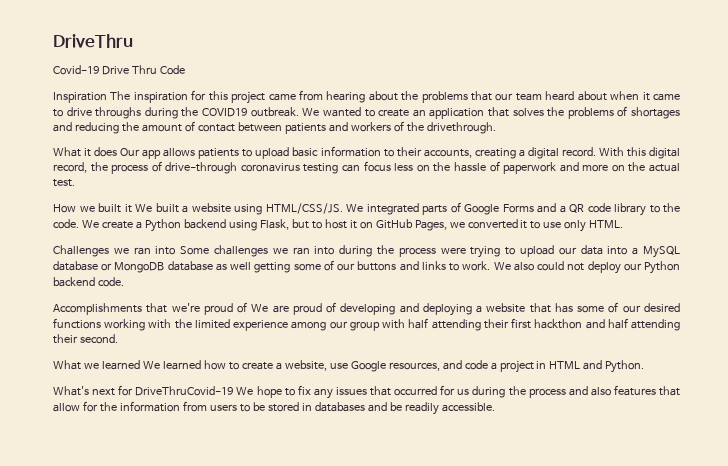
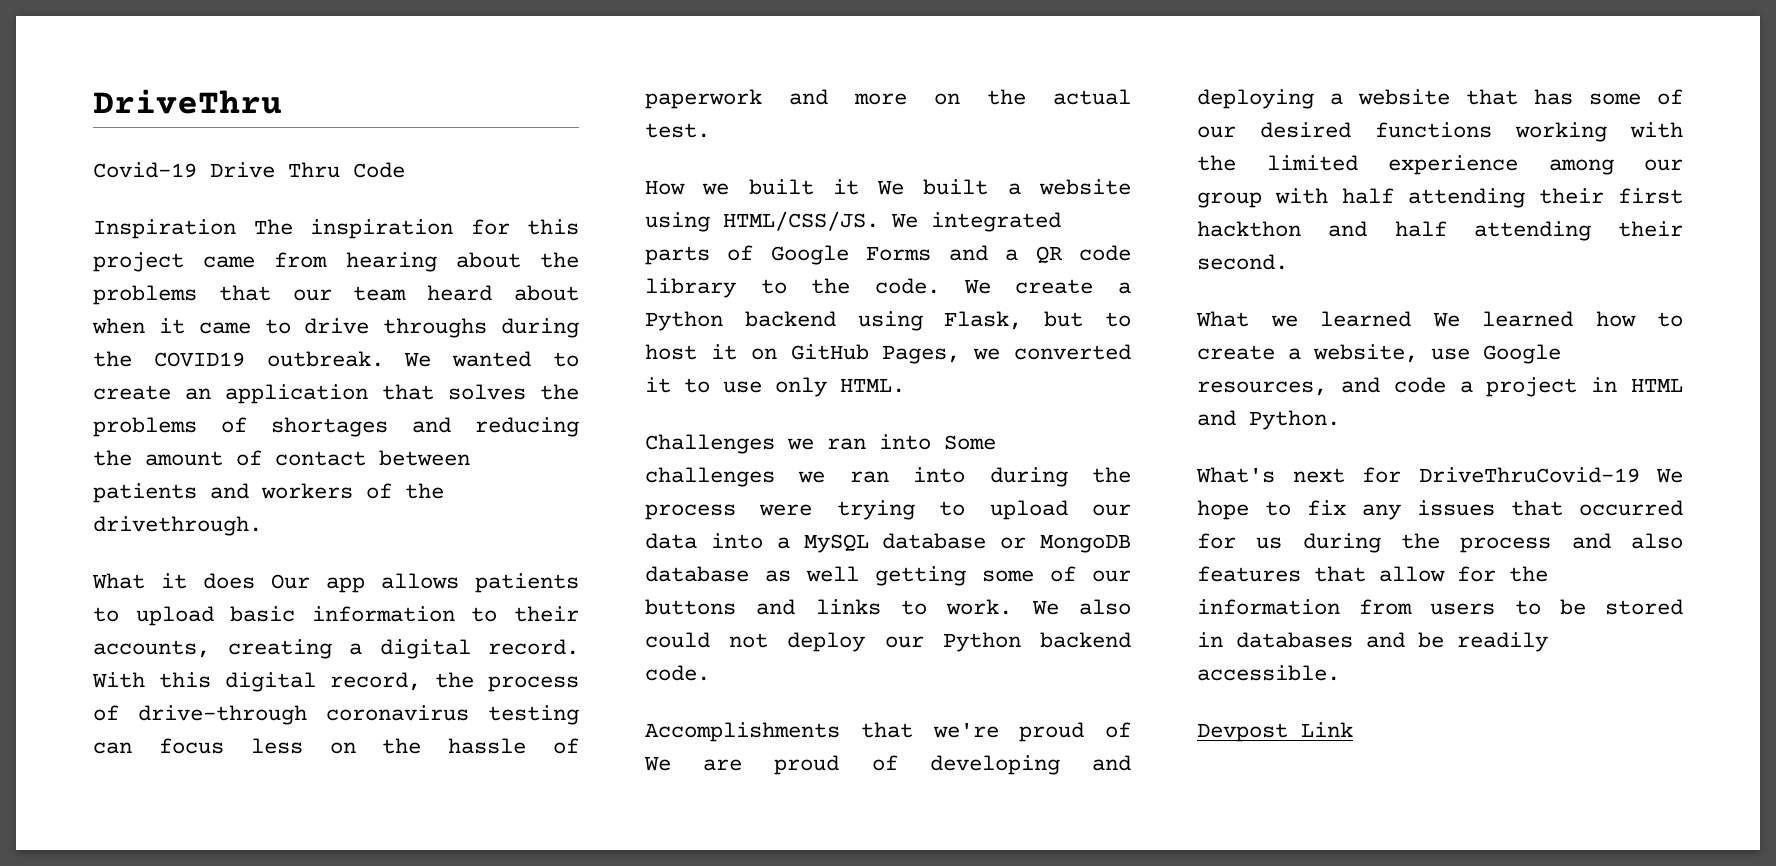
(495, 407) none -> [1197,722,1353,742] // Devpost Link

